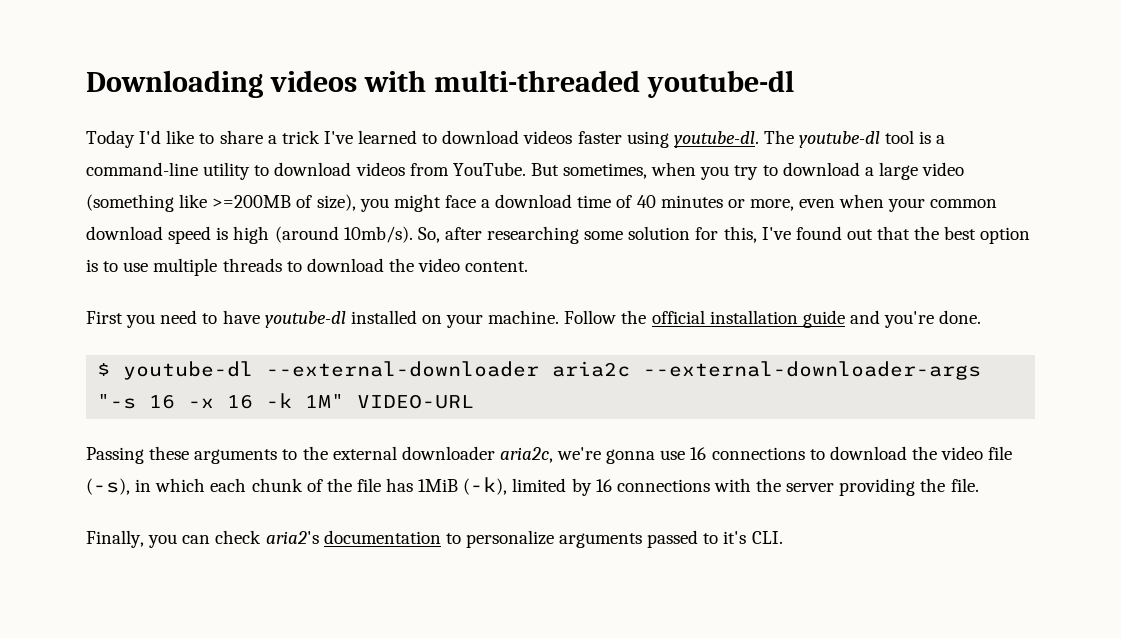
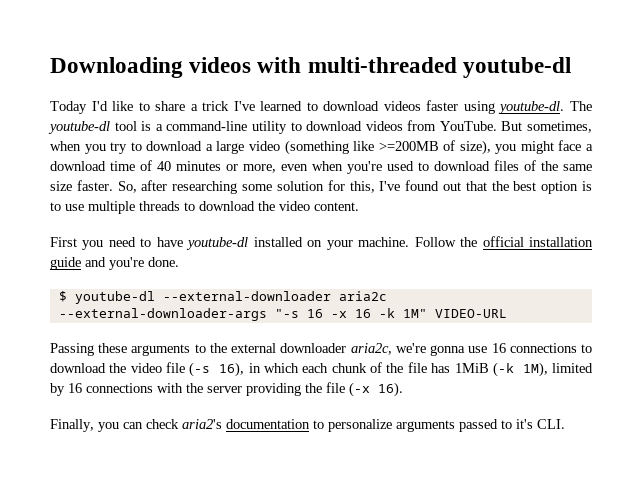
[888,198,998,212] [86,226,413,244] your common download speed is high (around 10mb/s). -> [347,160,592,174] [50,180,113,191] you're used to download files of the same size faster.
[86,478,130,495] (-s), -> [189,362,245,377] (-s 16),
[463,477,508,495] (-k), -> [492,362,548,377] (-k 1M),
[950,478,979,492] file. -> [326,382,403,397] file (-x 16).

